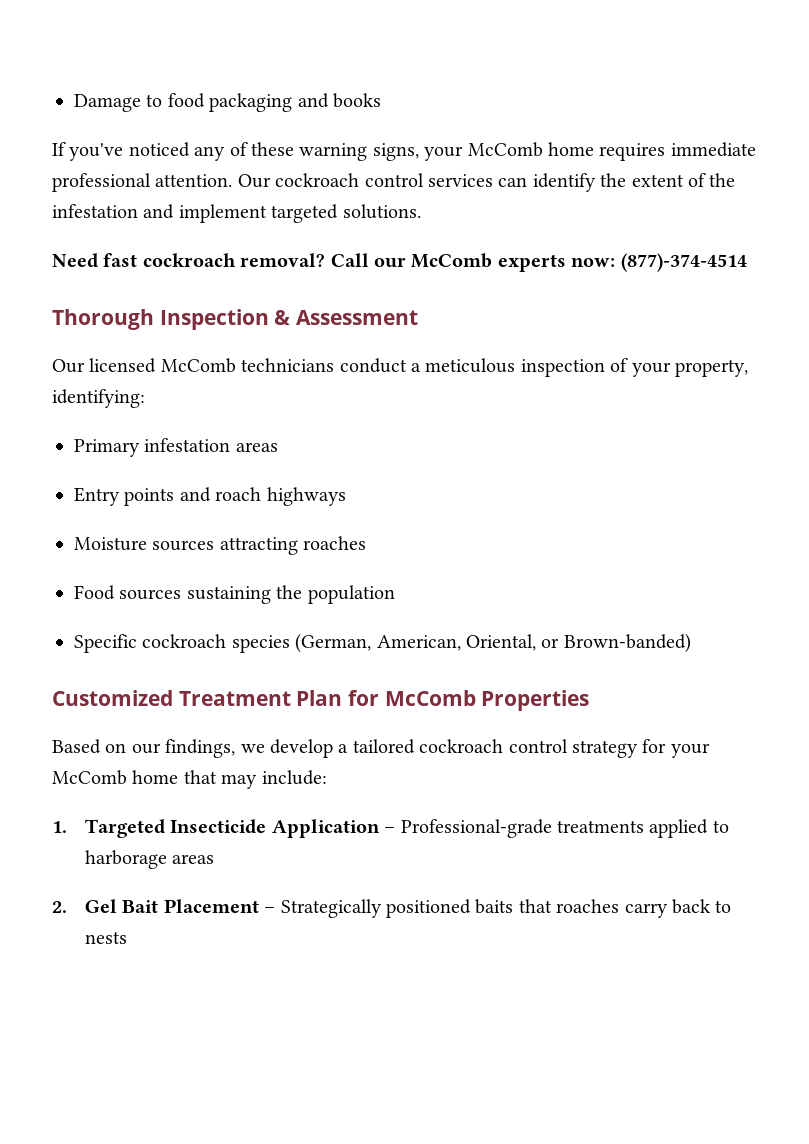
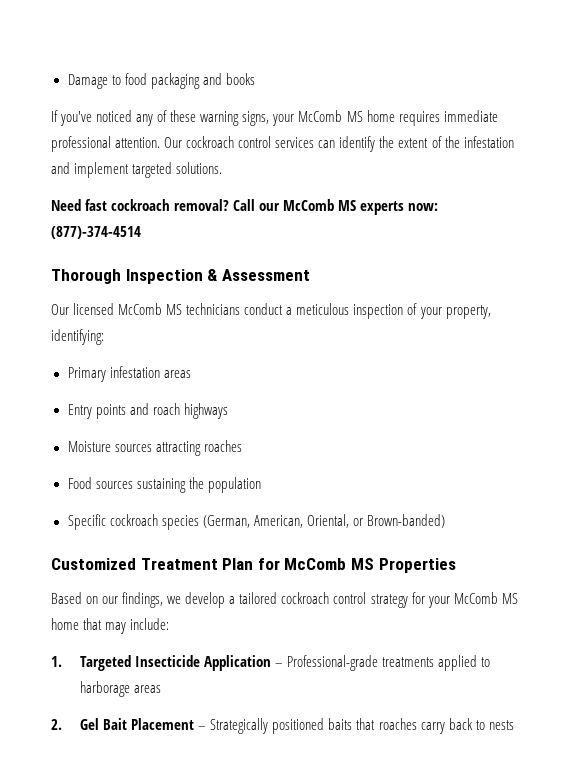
(543, 149) none -> [346,111,363,122] MS
(493, 260) none -> [338,200,357,211] MS
(236, 365) none -> [166,304,183,315] MS
(476, 698) none -> [350,558,374,570] MS
(127, 777) none -> [501,593,518,604] MS

